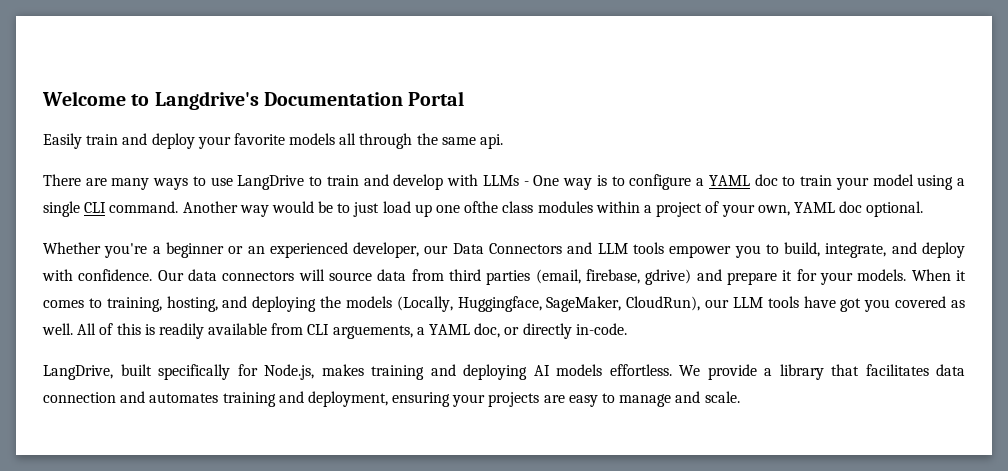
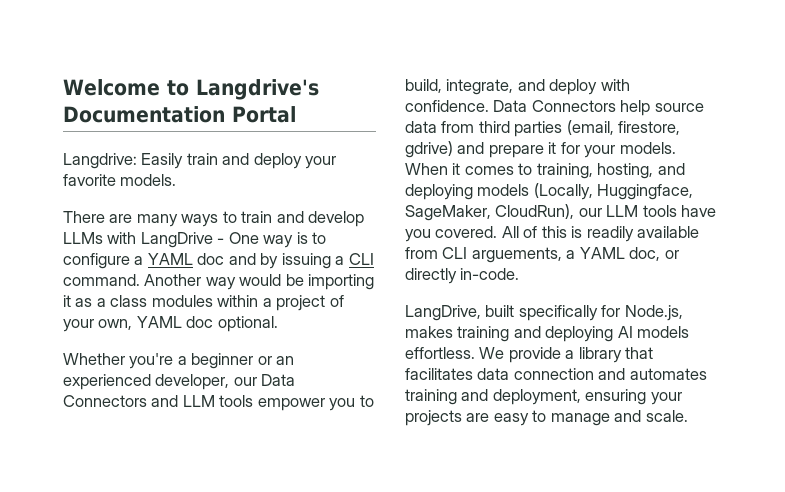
(465, 98) none -> [63,153,137,169] Langdrive:
[289,133,504,149] models all through the same api. -> [120,174,177,186] models.
[210,174,519,190] use LangDrive to train and develop with LLMs -> [241,211,365,227] [63,232,213,248] train and develop LLMs with LangDrive
[782,174,966,190] [43,201,80,217] to train your model using a single -> [228,253,345,269] and by issuing a
[337,201,499,217] to just load up one ofthe -> [308,274,375,290] [63,295,106,307] importing it as a
[157,269,325,281] Our data connectors will -> [493,100,651,116] Data Connectors help
[585,269,640,284] firebase, -> [618,121,681,135] firestore,
[320,296,342,308] the -> (473, 192) none
[840,296,966,312] [42,323,73,335] got you covered as well. -> [405,226,498,242] you covered.

